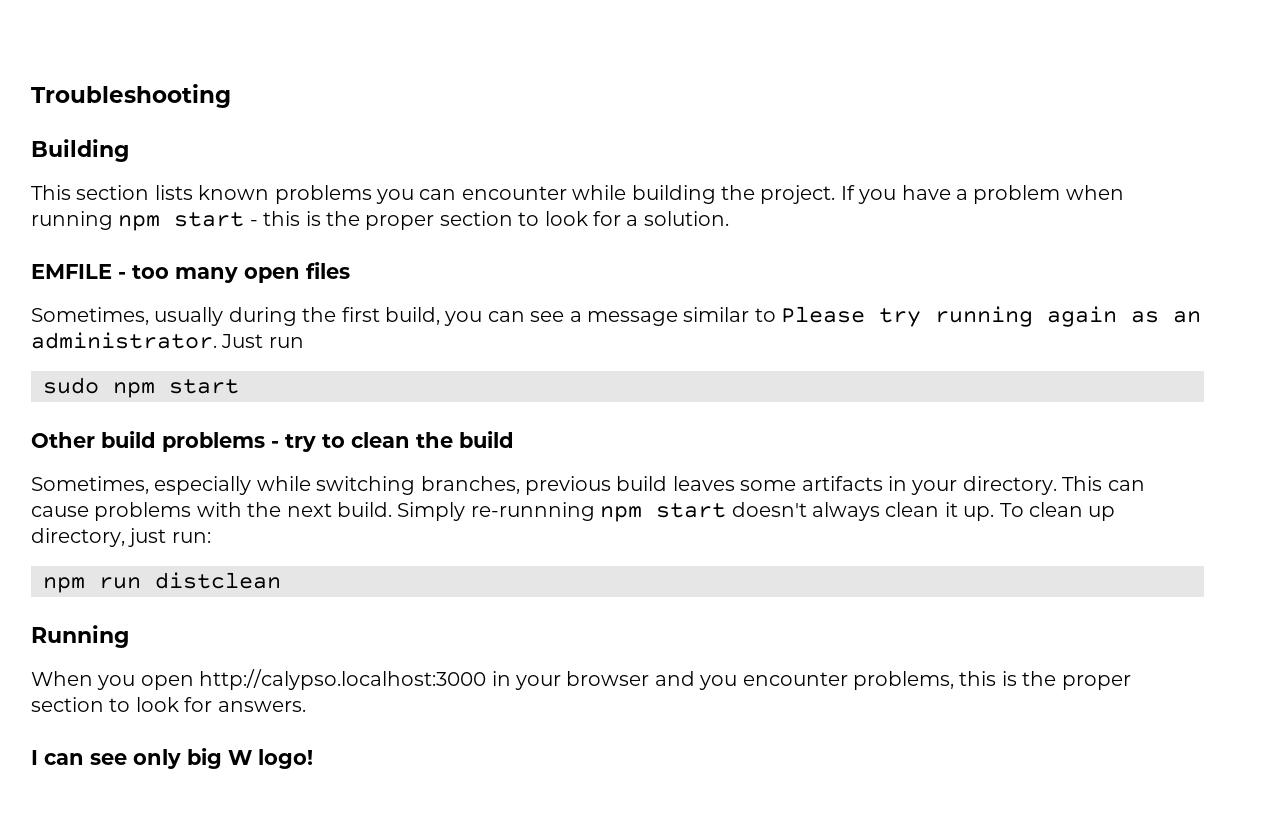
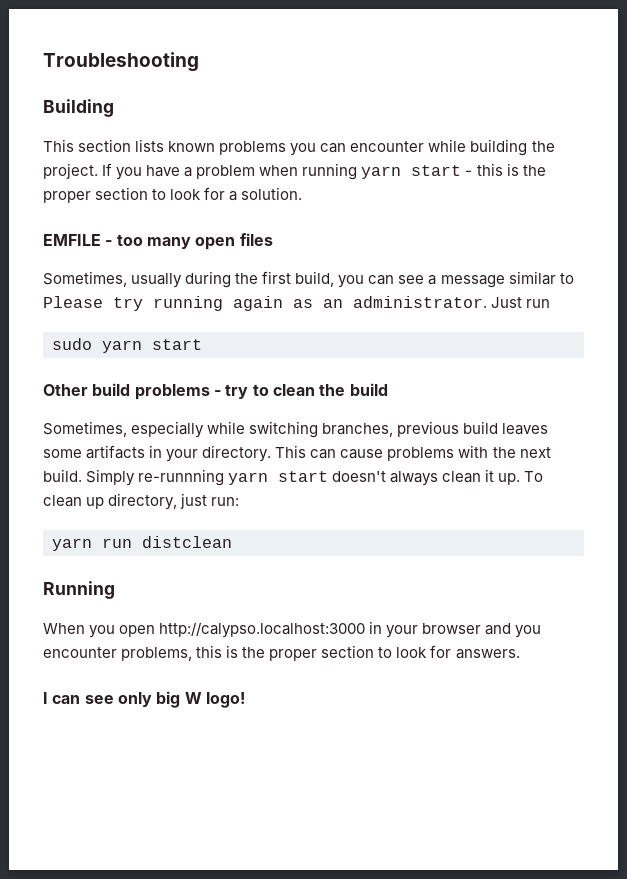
[118,215,161,231] npm -> [361,166,402,179] yarn
[113,382,155,398] npm -> [102,340,142,353] yarn
[600,506,643,522] npm -> [228,472,269,485] yarn
[43,577,85,593] npm -> [52,538,92,551] yarn

